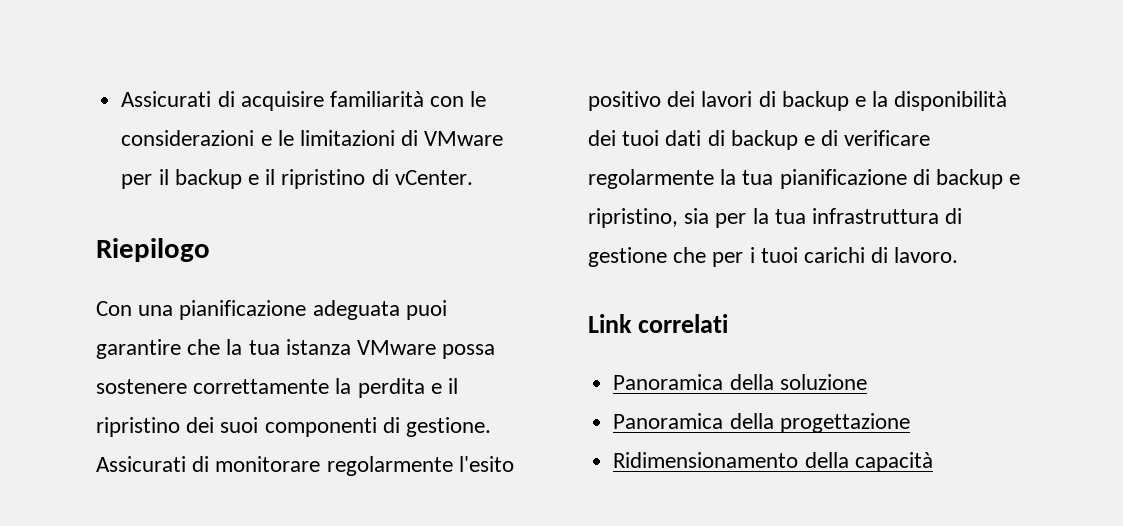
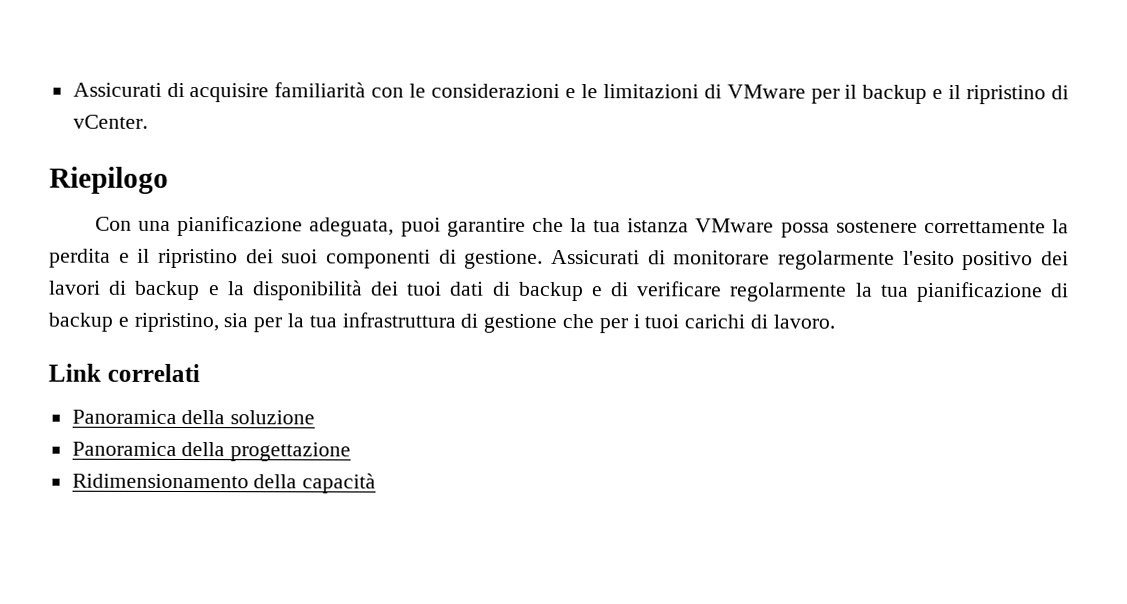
[312,300,400,320] adeguata -> [309,217,395,237] adeguata,

